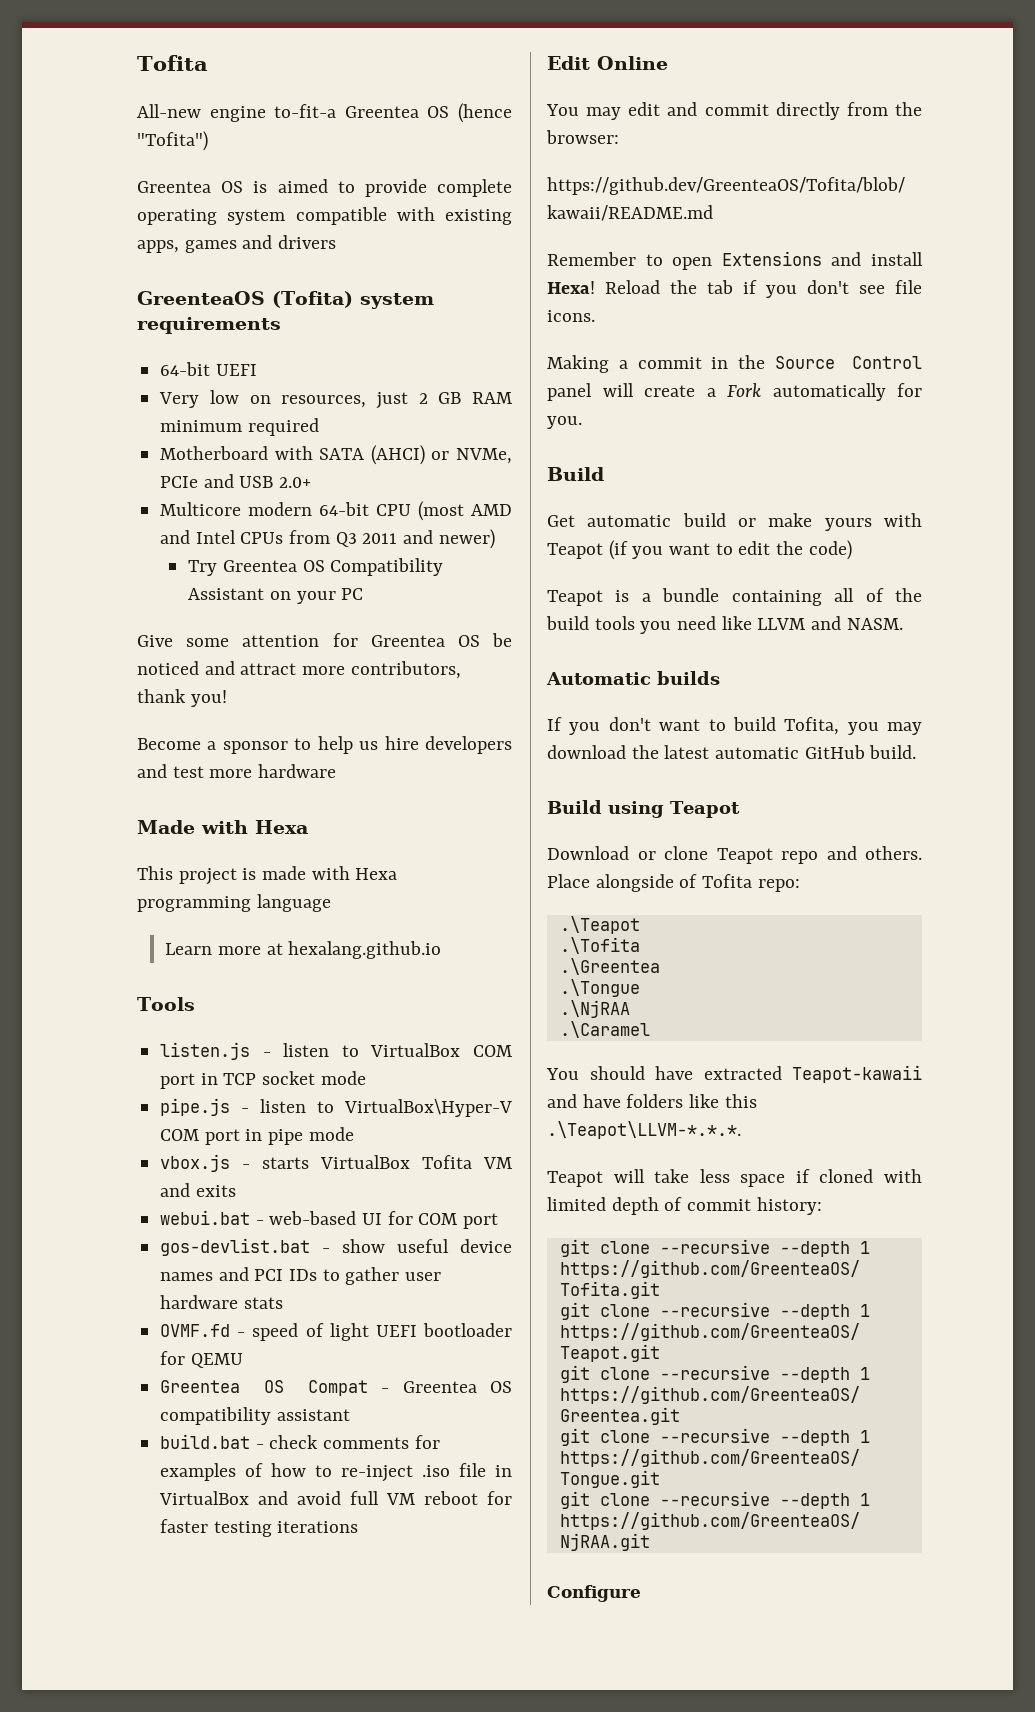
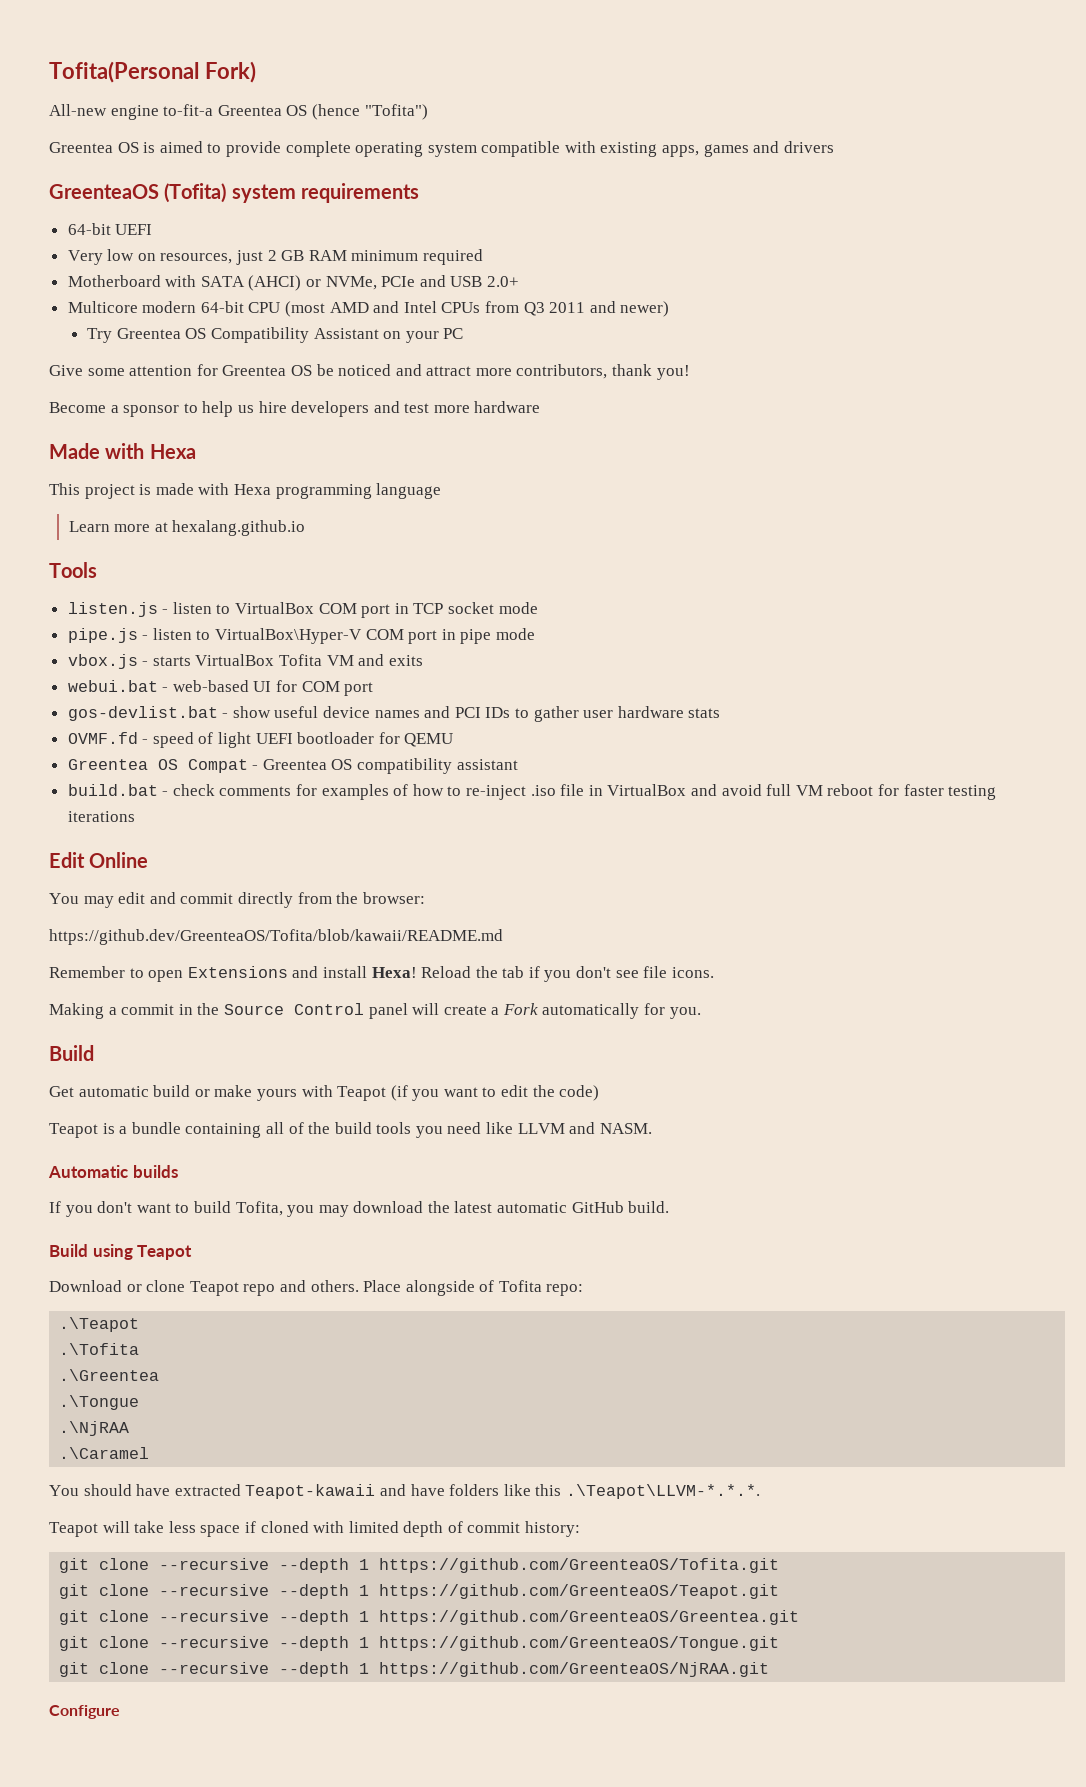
[137,55,208,71] Tofita -> [49,61,256,83] Tofita(Personal Fork)

